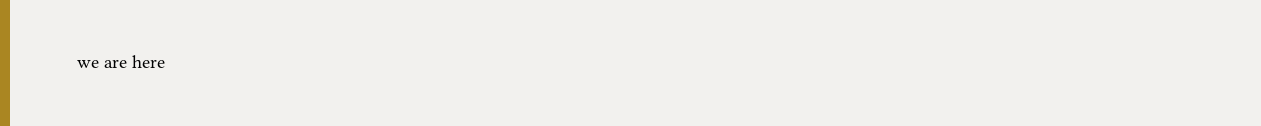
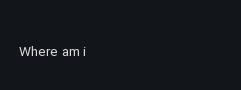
[77,55,165,68] we are here -> [19,46,87,56] Where am i

